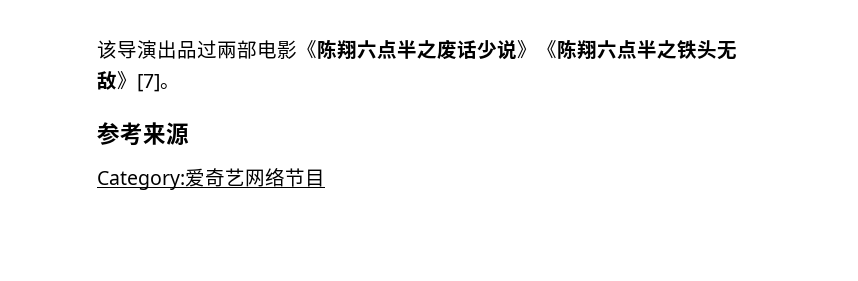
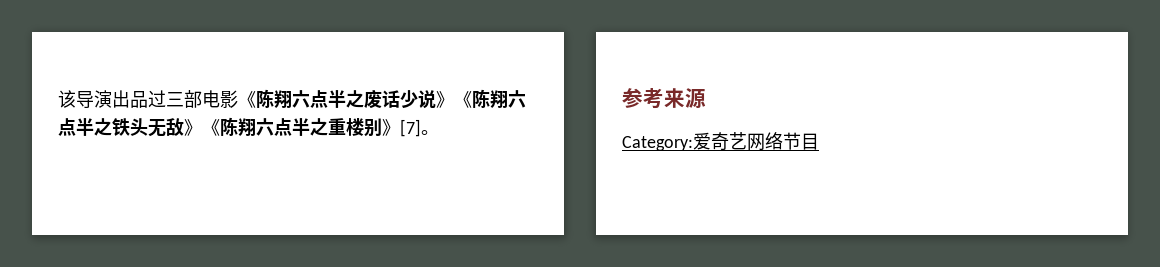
[217,41,237,59] 兩 -> [166,92,184,107] 三
(137, 80) none -> [202,117,400,137] 《陈翔六点半之重楼别》

